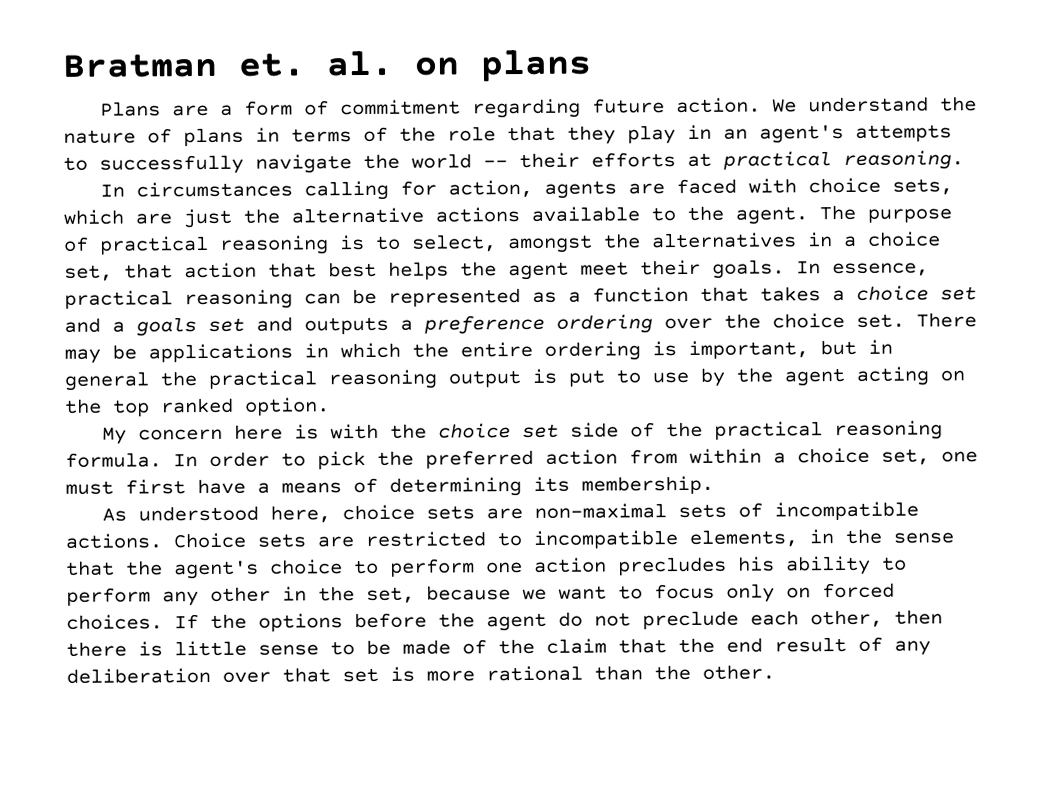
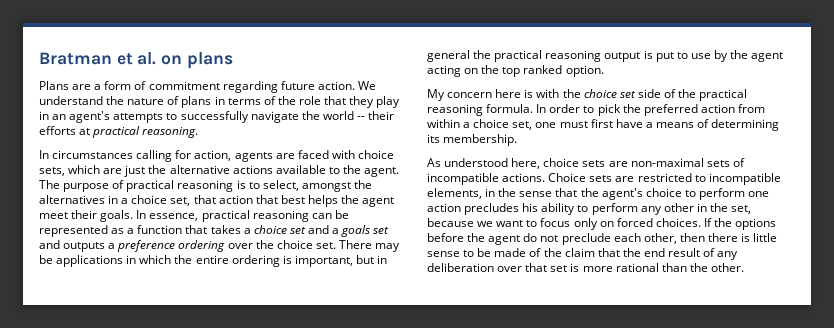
[238,53,305,77] et. -> [116,53,133,65] et

